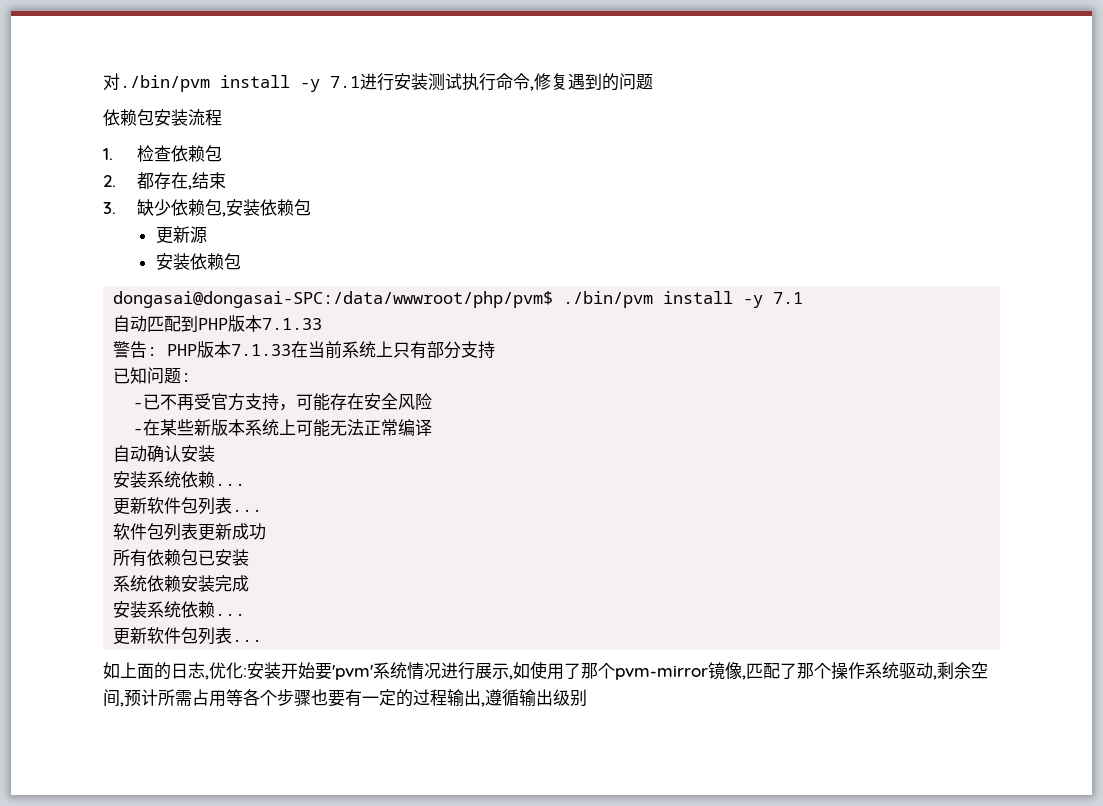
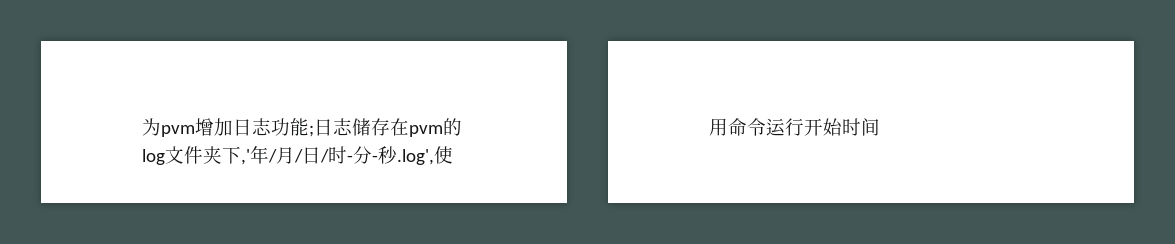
[103,73,653,92] [103,109,222,126] [103,145,222,162] [103,172,226,190] [103,199,311,217] [155,226,207,244] [155,253,241,270] [113,291,804,308] [113,315,323,332] [113,341,496,359] [113,367,192,384] [133,393,433,411] [133,419,433,437] [113,445,216,463] [113,471,246,488] [113,497,263,515] [113,523,267,541] [113,549,250,567] [113,575,250,592] [113,601,246,618] [113,627,263,645] [103,661,988,680] [103,689,587,707] 对./bin/pvm install -y 7.1进行安装测试执行命令,修复遇到的问题 // 依赖包安装流程 // 1.检查依赖包 // 2.都存在,结束 // 3.缺少依赖包,安装依赖包 // 更新源 // 安装依赖包 // dongasai@dongasai-SPC:/data/wwwroot/php/pvm$ ./bin/pvm install -y 7.1 // 自动匹配到PHP版本7.1.33 // 警告: PHP版本7.1.33在当前系统上只有部分支持 // 已知问题: // -已不再受官方支持，可能存在安全风险 // -在某些新版本系统上可能无法正常编译 // 自动确认安装 // 安装系统依赖... // 更新软件包列表... // 软件包列表更新成功 // 所有依赖包已安装 // 系统依赖安装完成 // 安装系统依赖... // 更新软件包列表... // 如上面的日志,优化:安装开始要'pvm'系统情况进行展示,如使用了那个pvm-mirror镜像,匹配了那个操作系统驱动,剩余空间,预计所需占用等各个步骤也要有一定的过程输出,遵循输出级别 -> [142,118,462,137] [142,145,453,165] [709,118,880,136] 为pvm增加日志功能;日志储存在pvm的log文件夹下,'年/月/日/时-分-秒.log',使用命令运行开始时间

